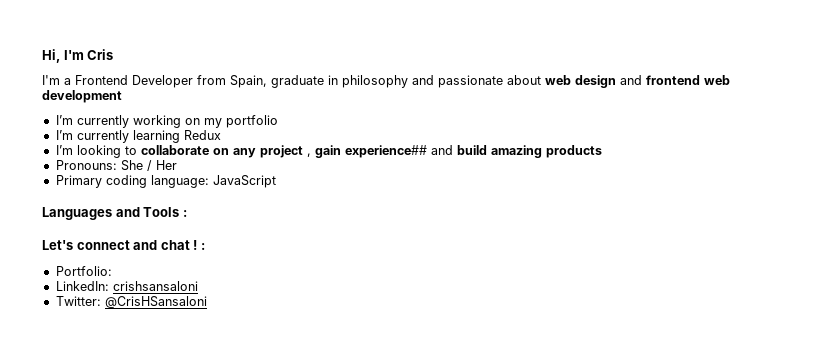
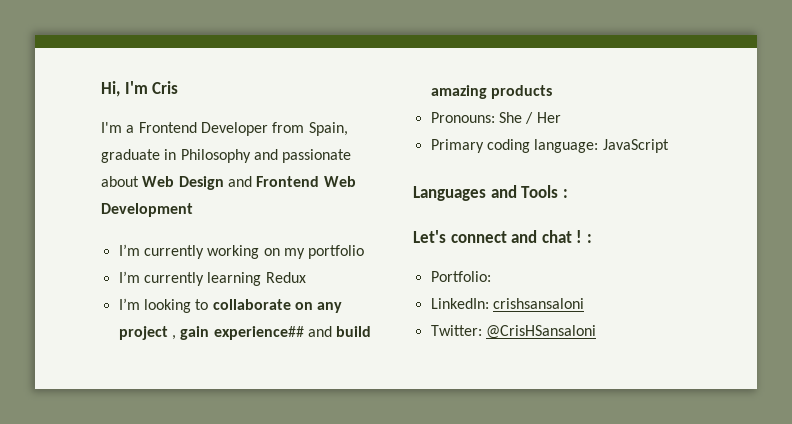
[342,75,408,88] philosophy -> [180,149,251,163] Philosophy
[545,75,730,88] [42,90,122,103] web design and frontend web development -> [142,176,356,190] [101,203,193,217] Web Design and Frontend Web Development

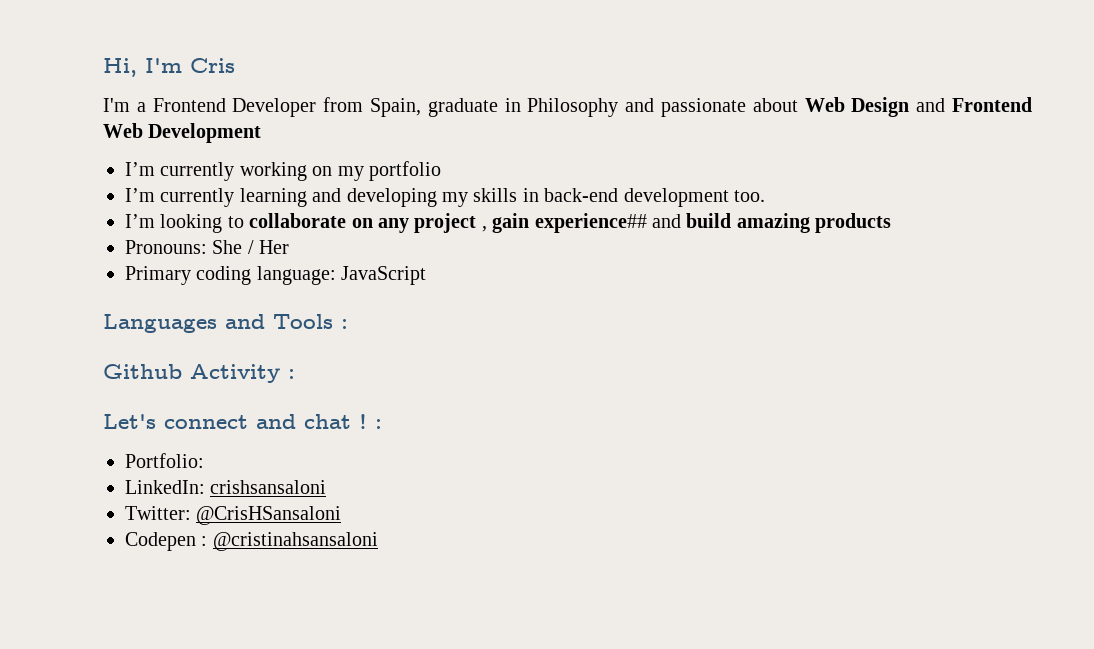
[265,272,306,283] Redux -> [312,188,765,207] and developing my skills in back-end development too.
(568, 193) none -> [103,364,295,383] // Github Activity :
(596, 332) none -> [125,532,378,551] // Codepen : @cristinahsansaloni

